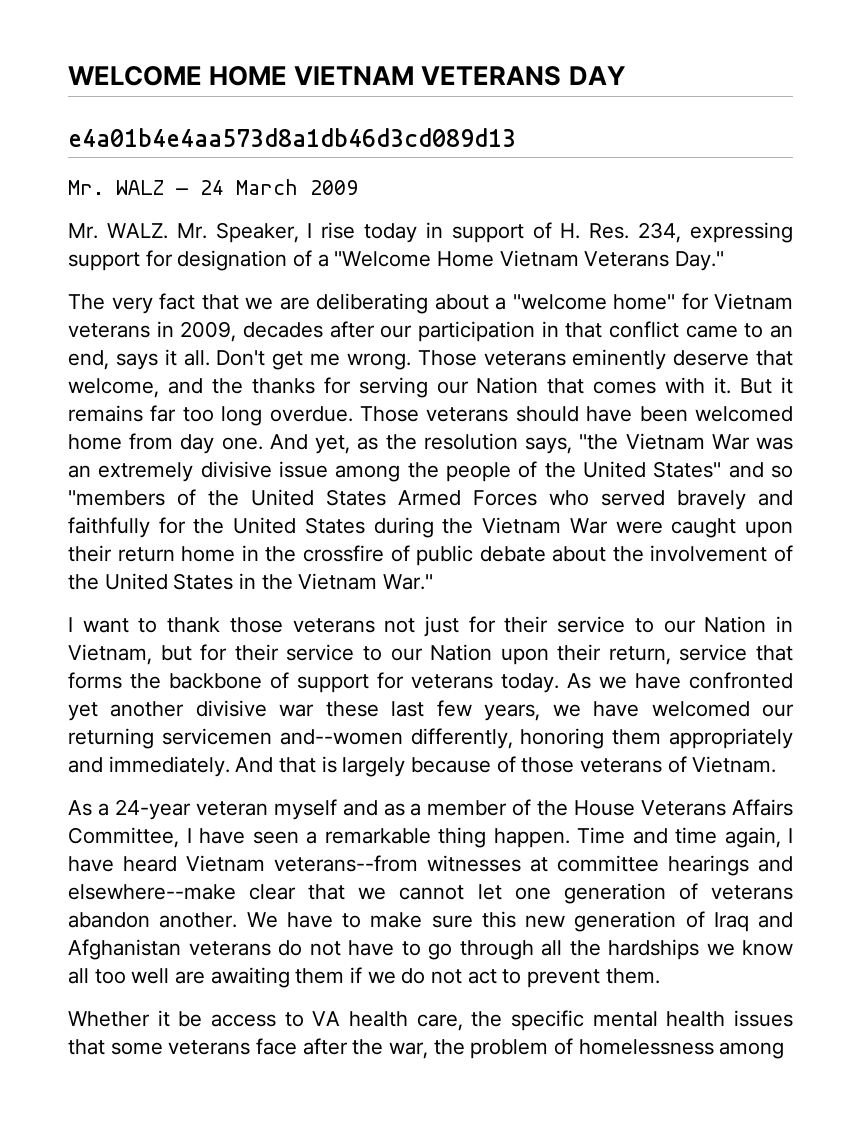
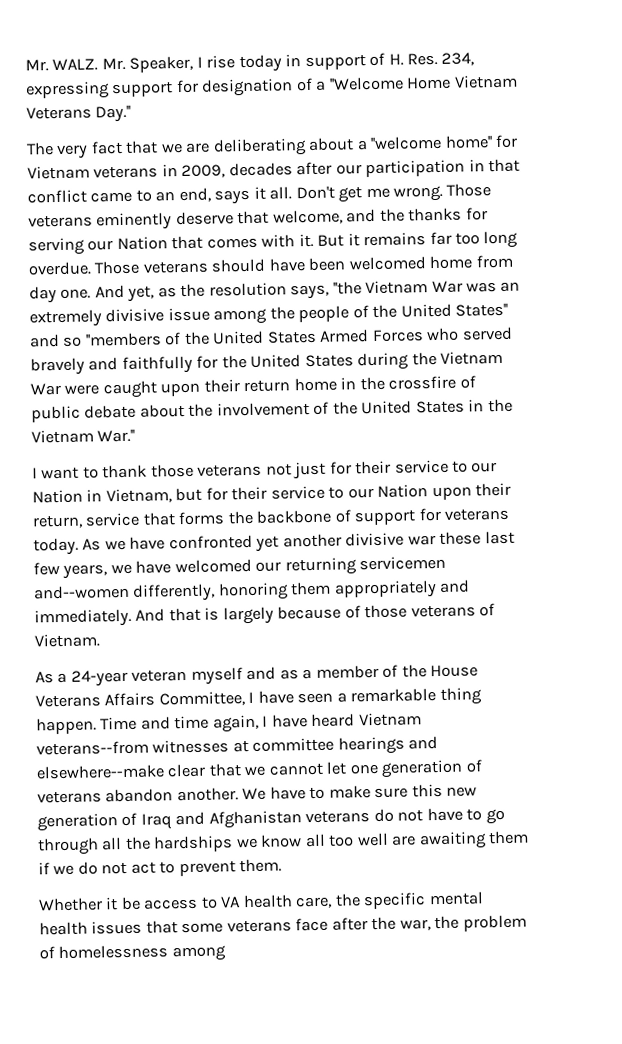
[68,66,625,86] [68,128,516,147] [68,179,358,195] WELCOME HOME VIETNAM VETERANS DAY // e4a01b4e4aa573d8a1db46d3cd089d13 // Mr. WALZ — 24 March 2009 // -> (25, 65) none

